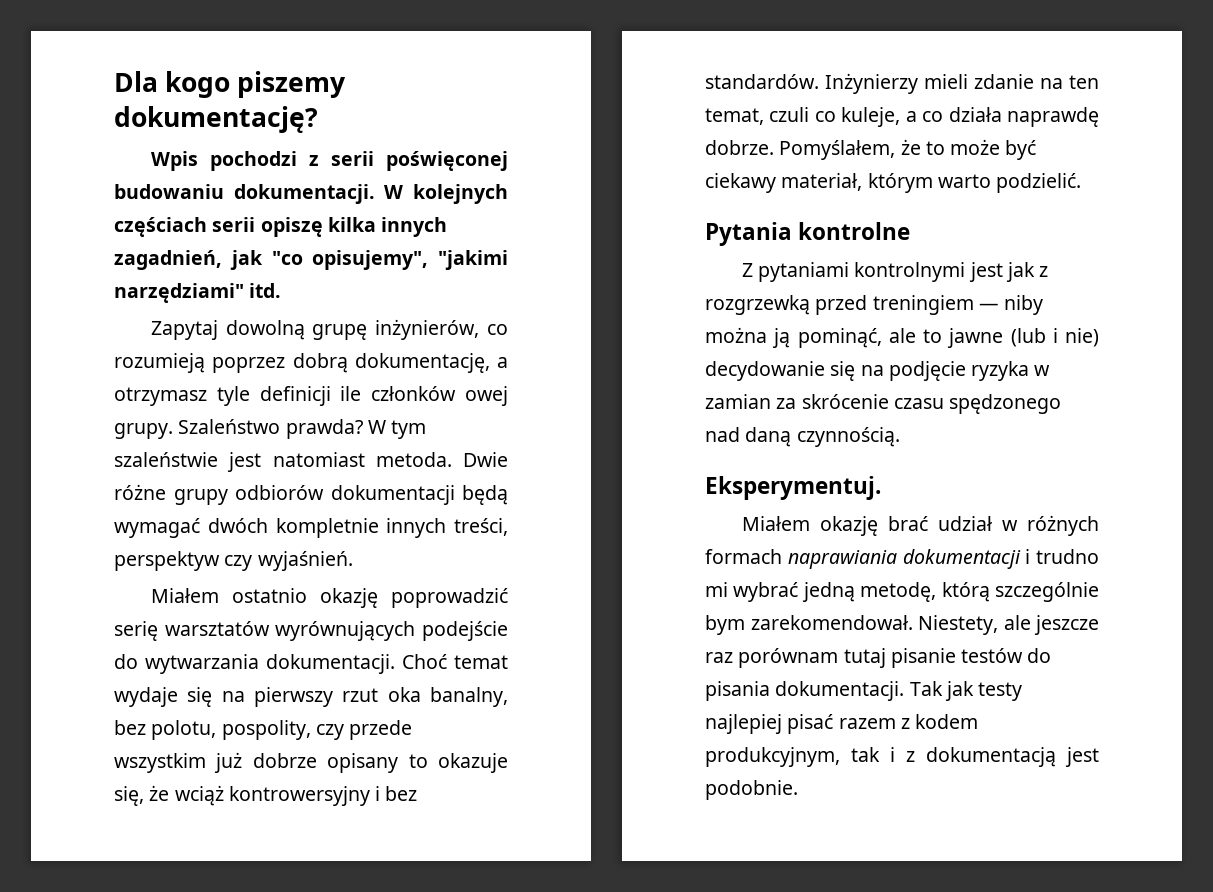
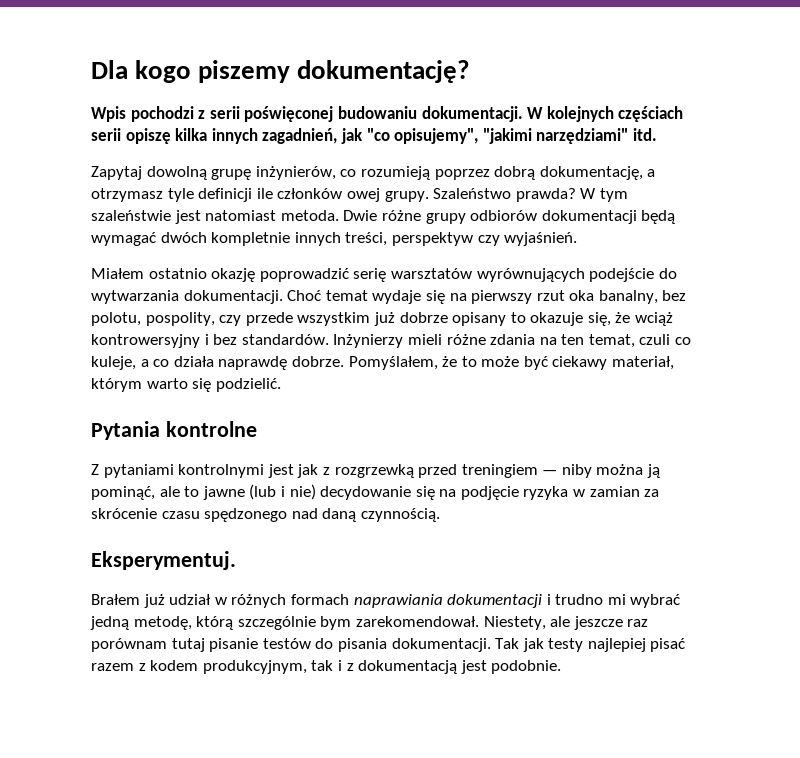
[974,74,1034,89] zdanie -> [446,334,536,345] różne zdania
(991, 181) none -> [192,378,212,392] się
[741,516,928,536] Miałem okazję brać -> [91,594,165,608] Brałem już

